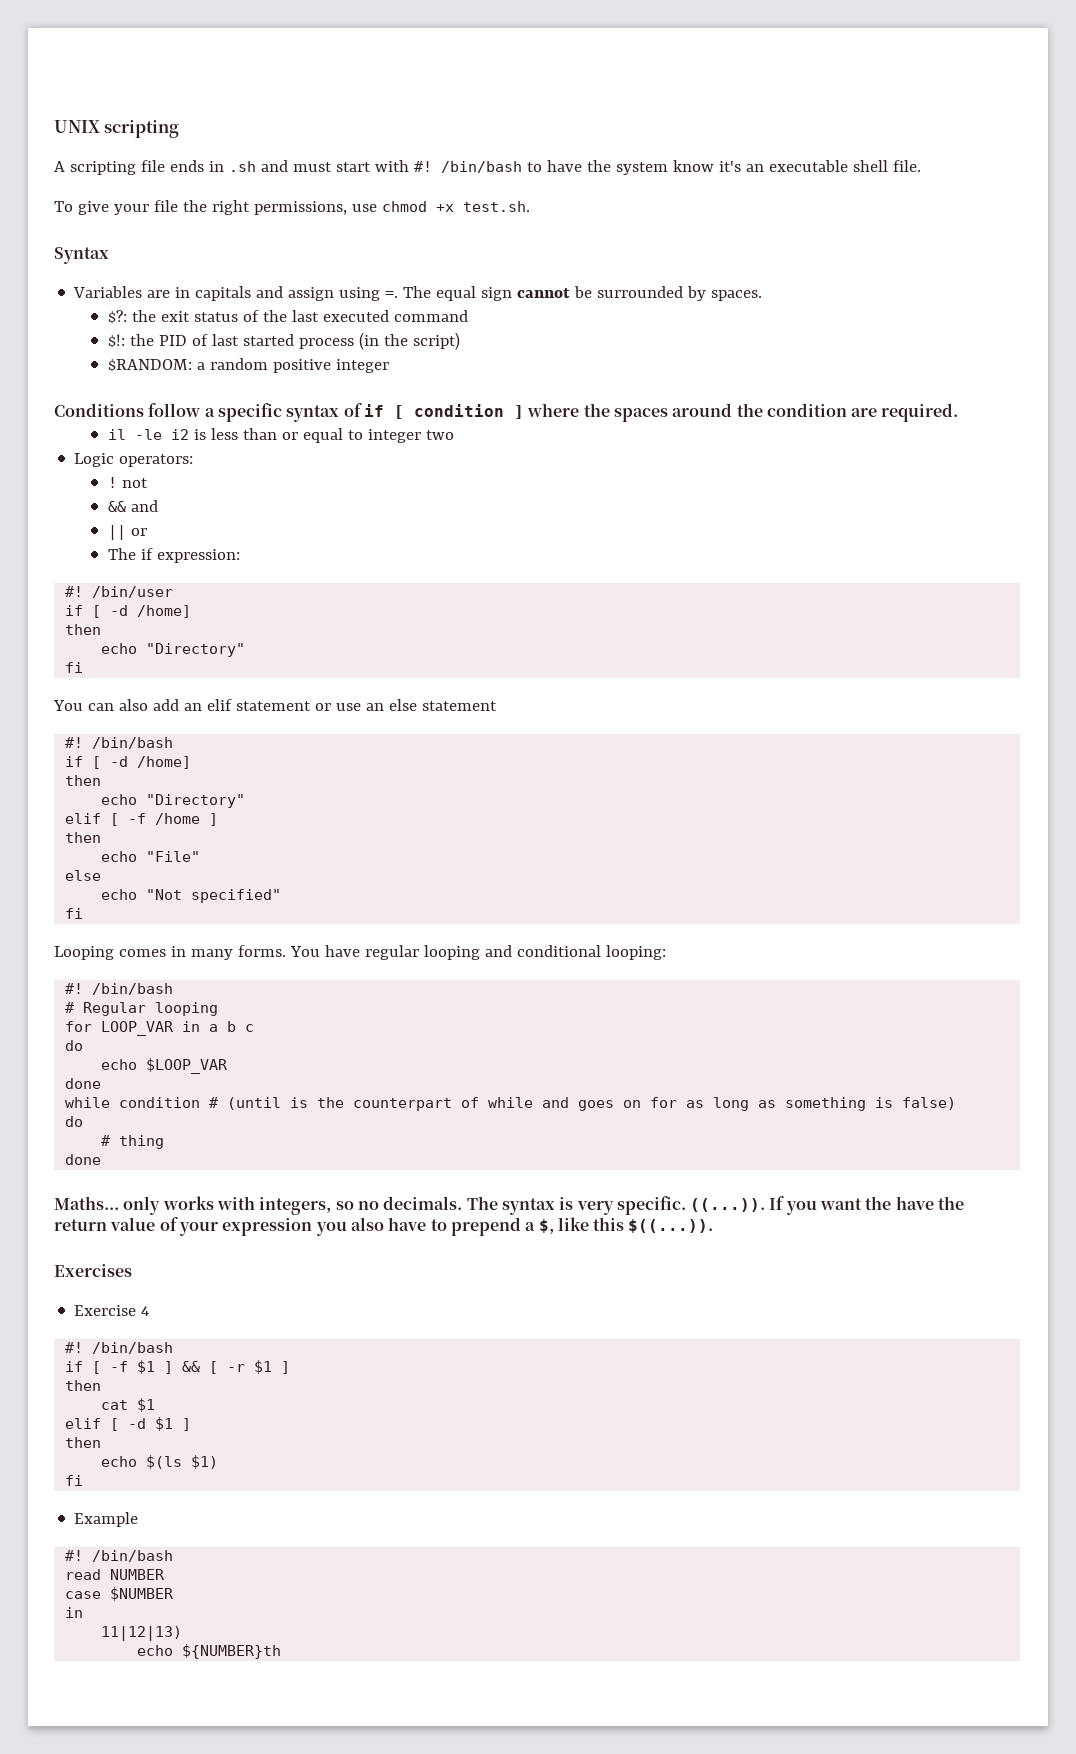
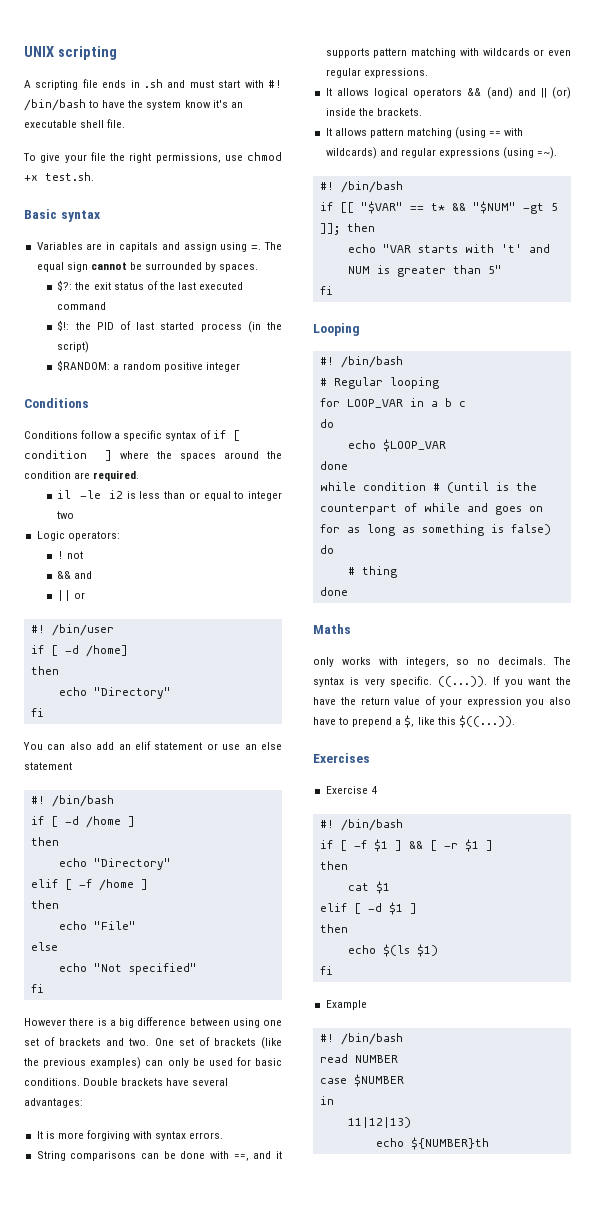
[54,247,109,264] Syntax -> [24,209,100,222] Basic syntax
(144, 410) none -> [24,431,78,439] // Conditions
[107,548,240,563] // The if expression: -> (86, 595) none
[137,756,192,769] /home] -> [85,816,135,828] /home ]
[54,945,666,960] Looping comes in many forms. You have regular looping and conditional looping: -> [24,1017,282,1028] [24,1037,282,1049] [24,1057,282,1069] [24,1078,229,1086] [24,1098,83,1108] [36,1130,224,1141] [36,1151,282,1161] [325,48,571,58] [325,68,428,78] [325,87,571,99] [325,108,422,116] [325,127,524,139] [325,147,558,159] [319,181,403,193] [319,201,558,214] [319,223,375,235] [347,244,550,253] [347,265,502,277] [319,286,333,295] [313,323,360,336] However there is a big difference between using one set of brackets and two. One set of brackets (like the previous examples) can only be used for basic conditions. Double brackets have several advantages: // It is more forgiving with syntax errors. // String comparisons can be done with ==, and it supports pattern matching with wildcards or even regular expressions. // It allows logical operators && (and) and || (or) inside the brackets. // It allows pattern matching (using == with wildcards) and regular expressions (using =~). // #! /bin/bash // if [[ "$VAR" == t* && "$NUM" -gt 5 ]]; then // echo "VAR starts with 't' and NUM is greater than 5" // fi // Looping
[54,1196,119,1210] Maths... -> [313,624,351,634] Maths //

